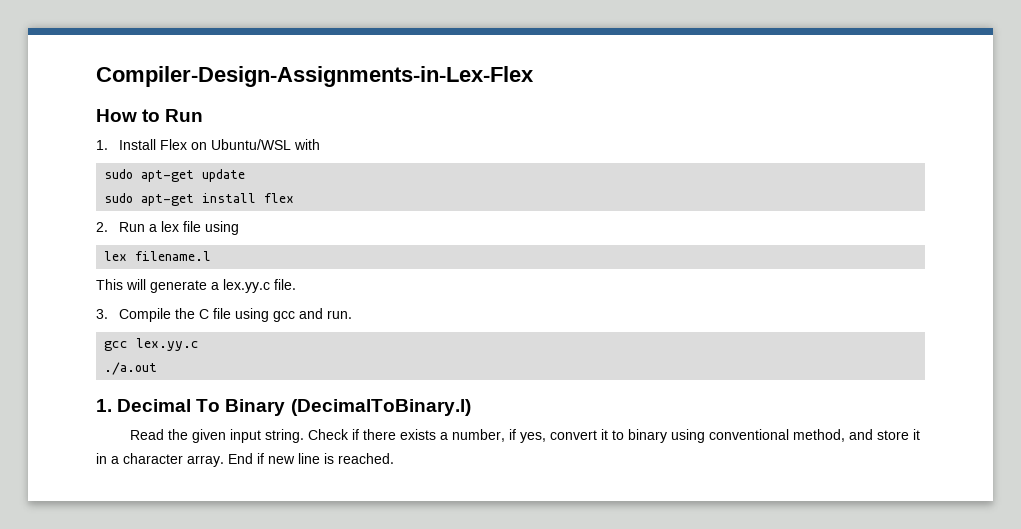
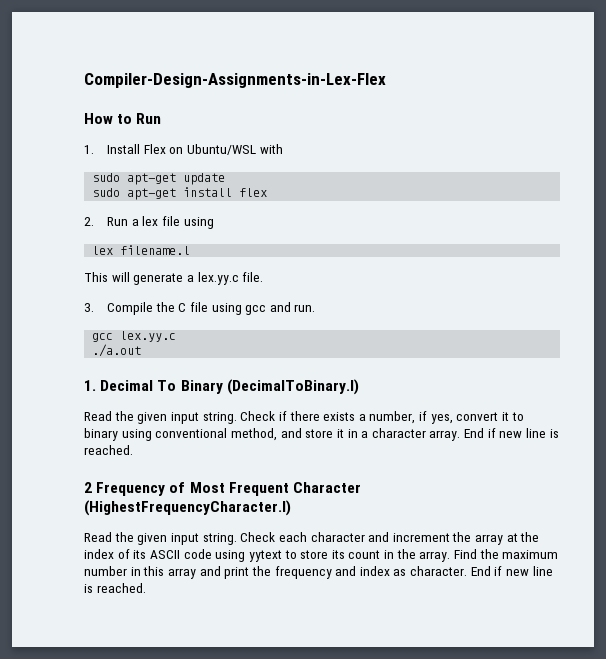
(394, 458) none -> [84,482,361,496] [84,500,291,516] [84,532,540,545] [84,549,559,562] [84,566,553,579] [84,583,146,593] // 2 Frequency of Most Frequent Character (HighestFrequencyCharacter.l) // Read the given input string. Check each character and increment the array at the index of its ASCII code using yytext to store its count in the array. Find the maximum number in this array and print the frequency and index as character. End if new line is reached.

